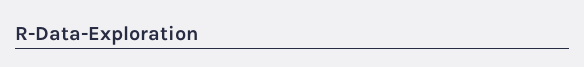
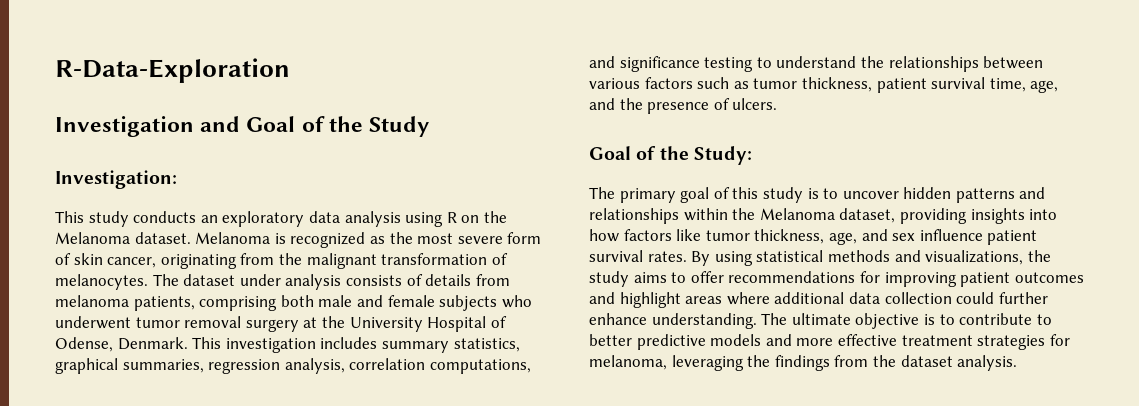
(198, 35) none -> [55,116,430,137] [55,170,177,189] [55,211,507,227] [55,232,542,248] [55,253,508,269] [55,274,510,290] [55,295,532,311] [55,316,507,332] [55,337,520,353] [55,358,531,374] [589,56,1044,72] [589,77,1059,93] [589,98,778,114] [589,146,752,165] [589,187,1046,203] [589,208,1058,224] [589,229,1038,245] [589,250,1051,266] [589,271,1084,287] [589,292,1048,308] [589,313,1052,329] [589,334,1070,350] [589,355,1018,371] // Investigation and Goal of the Study // Investigation: // This study conducts an exploratory data analysis using R on the Melanoma dataset. Melanoma is recognized as the most severe form of skin cancer, originating from the malignant transformation of melanocytes. The dataset under analysis consists of details from melanoma patients, comprising both male and female subjects who underwent tumor removal surgery at the University Hospital of Odense, Denmark. This investigation includes summary statistics, graphical summaries, regression analysis, correlation computations, and significance testing to understand the relationships between various factors such as tumor thickness, patient survival time, age, and the presence of ulcers. // Goal of the Study: // The primary goal of this study is to uncover hidden patterns and relationships within the Melanoma dataset, providing insights into how factors like tumor thickness, age, and sex influence patient survival rates. By using statistical methods and visualizations, the study aims to offer recommendations for improving patient outcomes and highlight areas where additional data collection could further enhance understanding. The ultimate objective is to contribute to better predictive models and more effective treatment strategies for melanoma, leveraging the findings from the dataset analysis.

